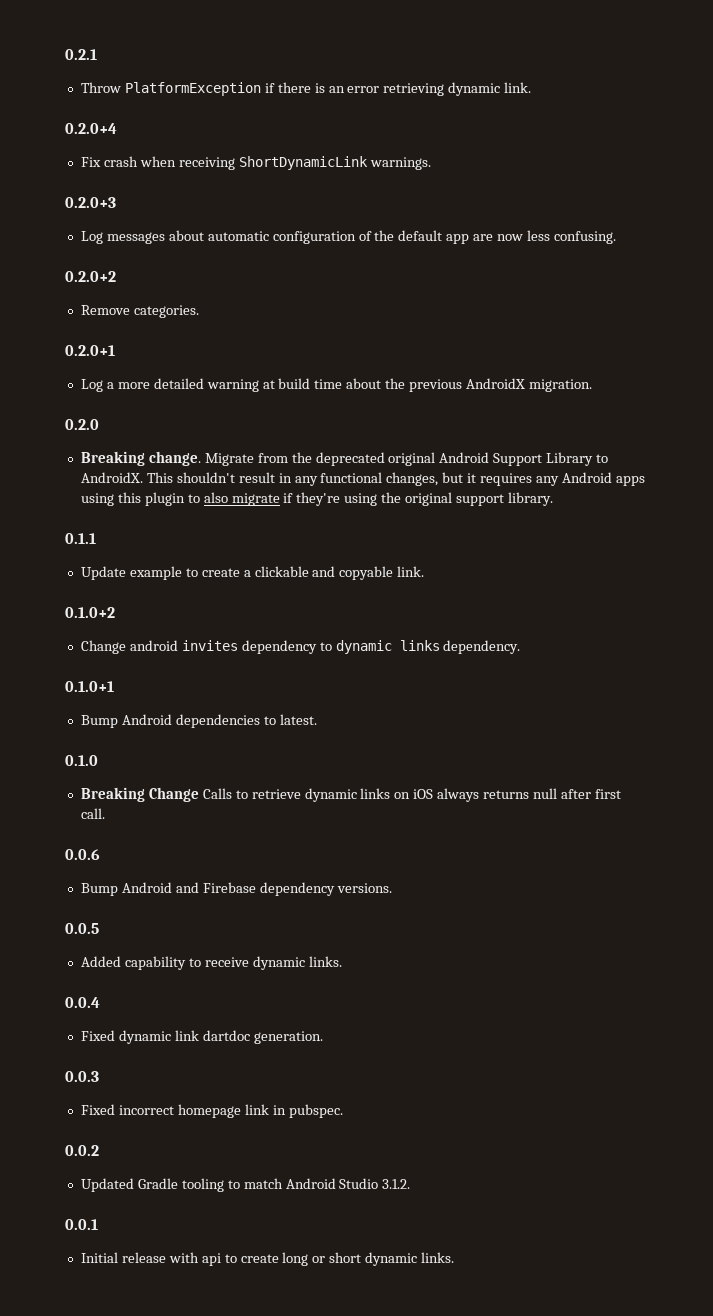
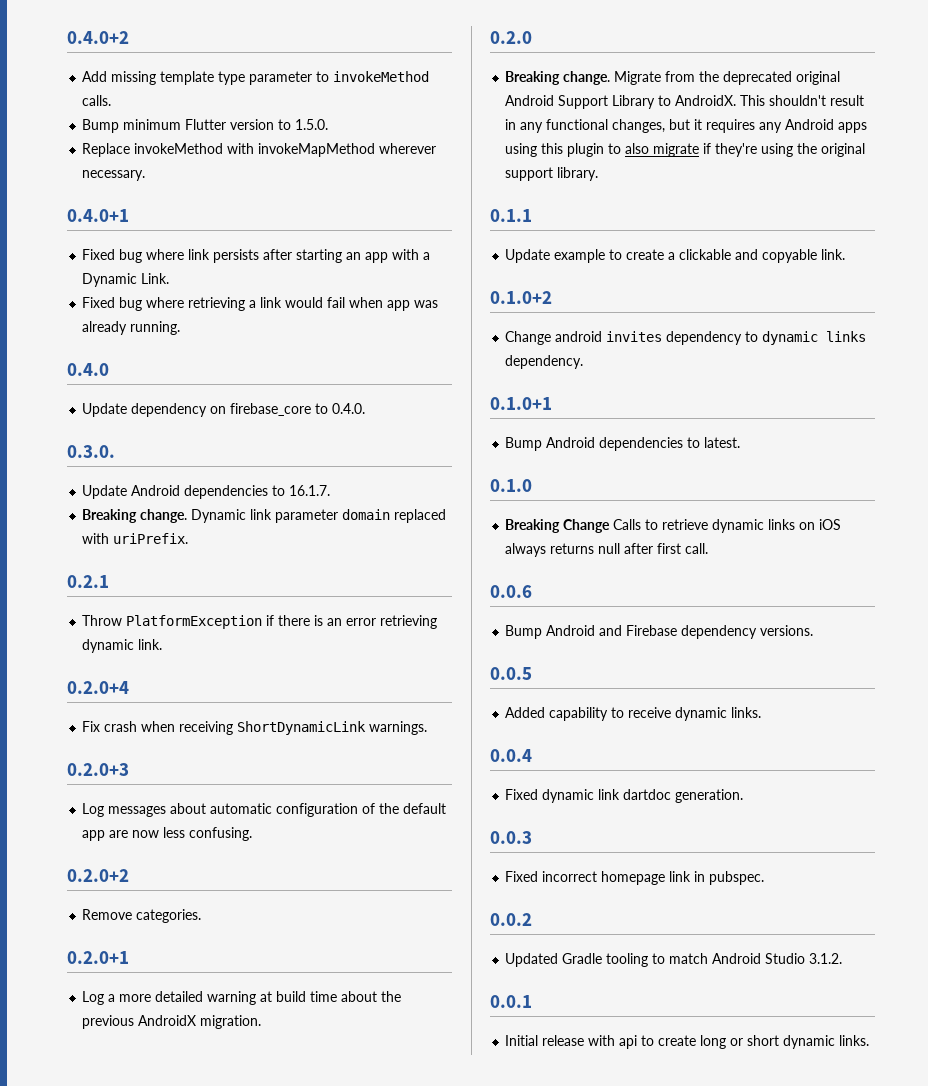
(65, 54) none -> [67,31,129,44] [82,71,430,85] [82,95,112,106] [82,119,329,133] [82,143,437,157] [82,170,146,181] [67,209,129,222] [82,249,431,263] [82,273,170,287] [82,297,439,311] [82,321,181,335] [67,363,109,376] [82,403,366,417] [67,445,115,458] [82,485,331,499] [82,509,447,523] [82,533,189,544] 0.4.0+2 // Add missing template type parameter to invokeMethod calls. // Bump minimum Flutter version to 1.5.0. // Replace invokeMethod with invokeMapMethod wherever necessary. // 0.4.0+1 // Fixed bug where link persists after starting an app with a Dynamic Link. // Fixed bug where retrieving a link would fail when app was already running. // 0.4.0 // Update dependency on firebase_core to 0.4.0. // 0.3.0. // Update Android dependencies to 16.1.7. // Breaking change. Dynamic link parameter domain replaced with uriPrefix. //

